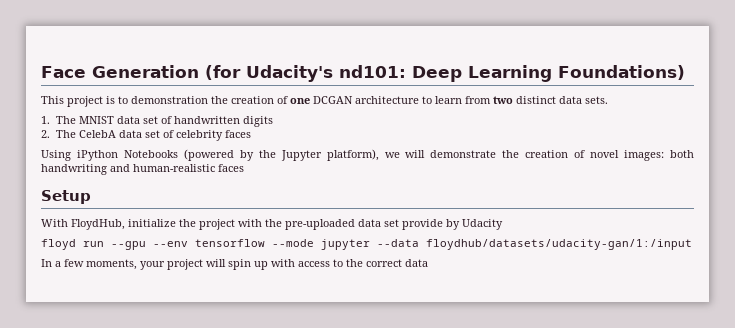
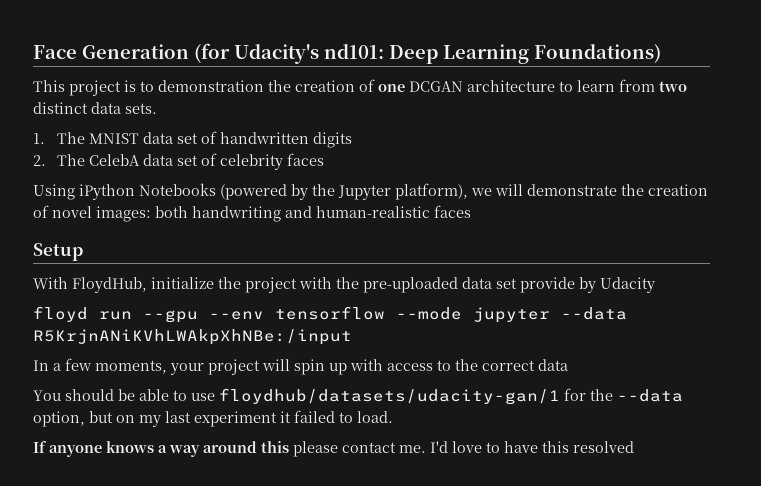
[426,239,692,250] floydhub/datasets/udacity-gan/1:/input -> [33,329,352,345] R5KrjnANiKVhLWAkpXhNBe:/input
(428, 263) none -> [33,388,683,405] [33,410,393,427] [33,441,634,457] // You should be able to use floydhub/datasets/udacity-gan/1 for the --data option, but on my last experiment it failed to load. // If anyone knows a way around this please contact me. I'd love to have this resolved

